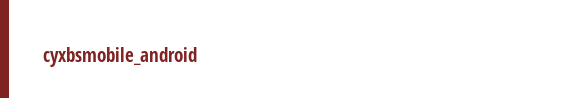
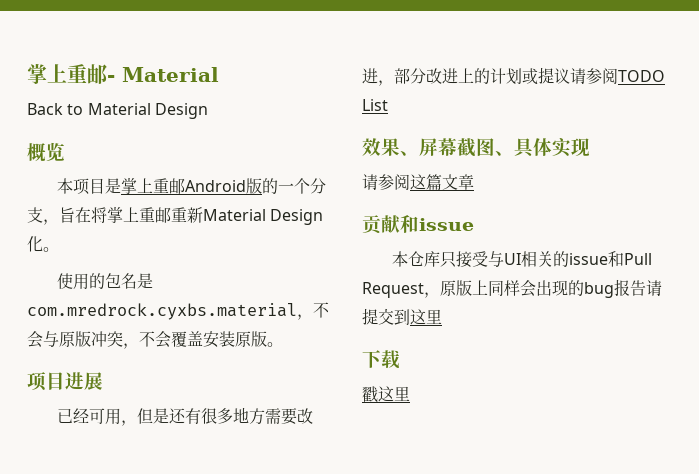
[43,47,197,67] cyxbsmobile_android -> [27,64,219,84] [27,103,208,119] [27,142,65,162] [56,177,326,195] [27,206,324,225] [27,236,59,252] [56,273,153,290] [27,302,329,320] [27,331,283,349] [27,372,103,391] [56,407,313,426] [362,67,665,86] [362,99,388,111] [362,138,590,158] [362,174,474,190] [362,215,474,235] [391,251,652,268] [362,279,662,298] [362,308,442,325] [362,350,400,369] [362,386,410,403] 掌上重邮- Material // Back to Material Design // 概览 // 本项目是掌上重邮Android版的一个分支，旨在将掌上重邮重新Material Design化。 // 使用的包名是com.mredrock.cyxbs.material，不会与原版冲突，不会覆盖安装原版。 // 项目进展 // 已经可用，但是还有很多地方需要改进，部分改进上的计划或提议请参阅TODO List // 效果、屏幕截图、具体实现 // 请参阅这篇文章 // 贡献和issue // 本仓库只接受与UI相关的issue和Pull Request，原版上同样会出现的bug报告请提交到这里 // 下载 // 戳这里

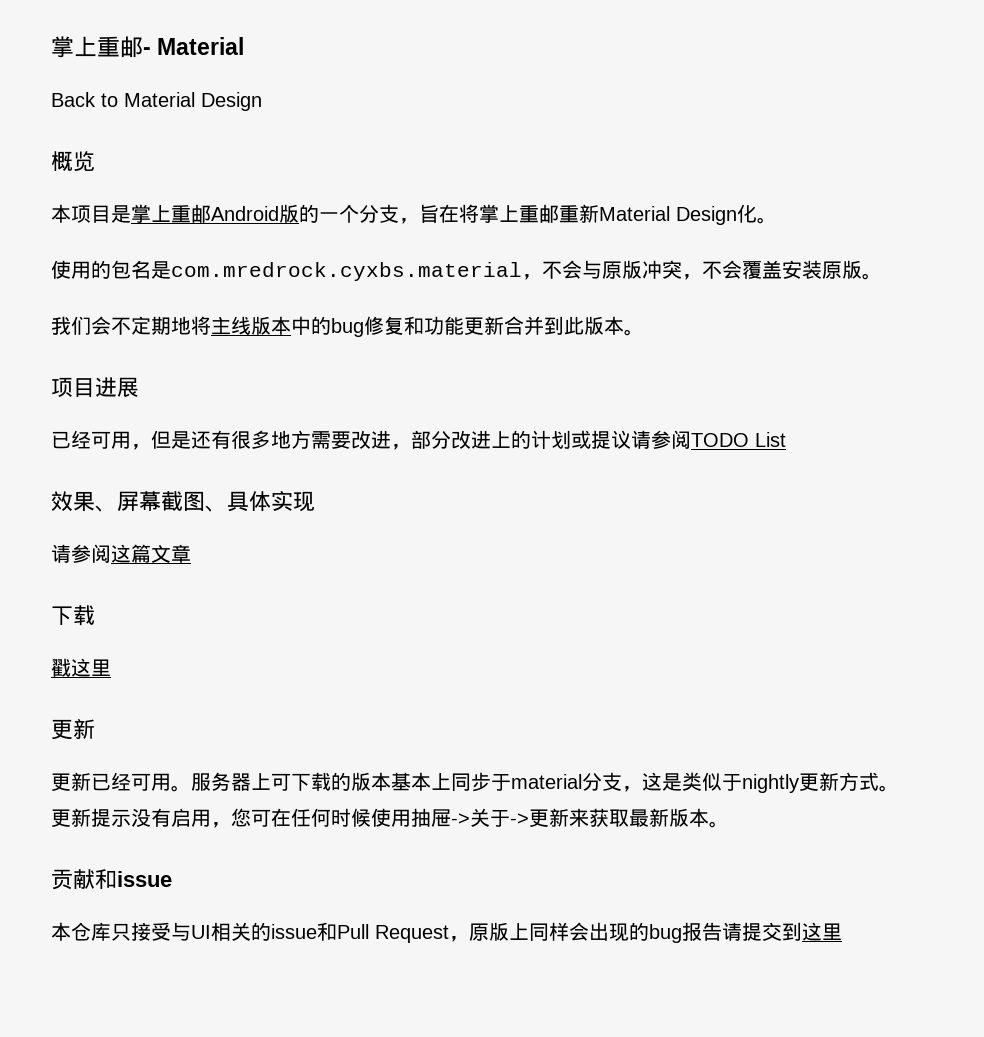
(283, 344) none -> [51,316,644,337] // 我们会不定期地将主线版本中的bug修复和功能更新合并到此版本。
(474, 182) none -> [51,605,95,626] [51,658,111,677] [51,719,95,740] [51,772,899,793] [51,808,729,828] // 下载 // 戳这里 // 更新 // 更新已经可用。服务器上可下载的版本基本上同步于material分支，这是类似于nightly更新方式。 // 更新提示没有启用，您可在任何时候使用抽屉->关于->更新来获取最新版本。
[362,350,400,369] [362,386,410,403] // 下载 // 戳这里 -> (842, 932) none

